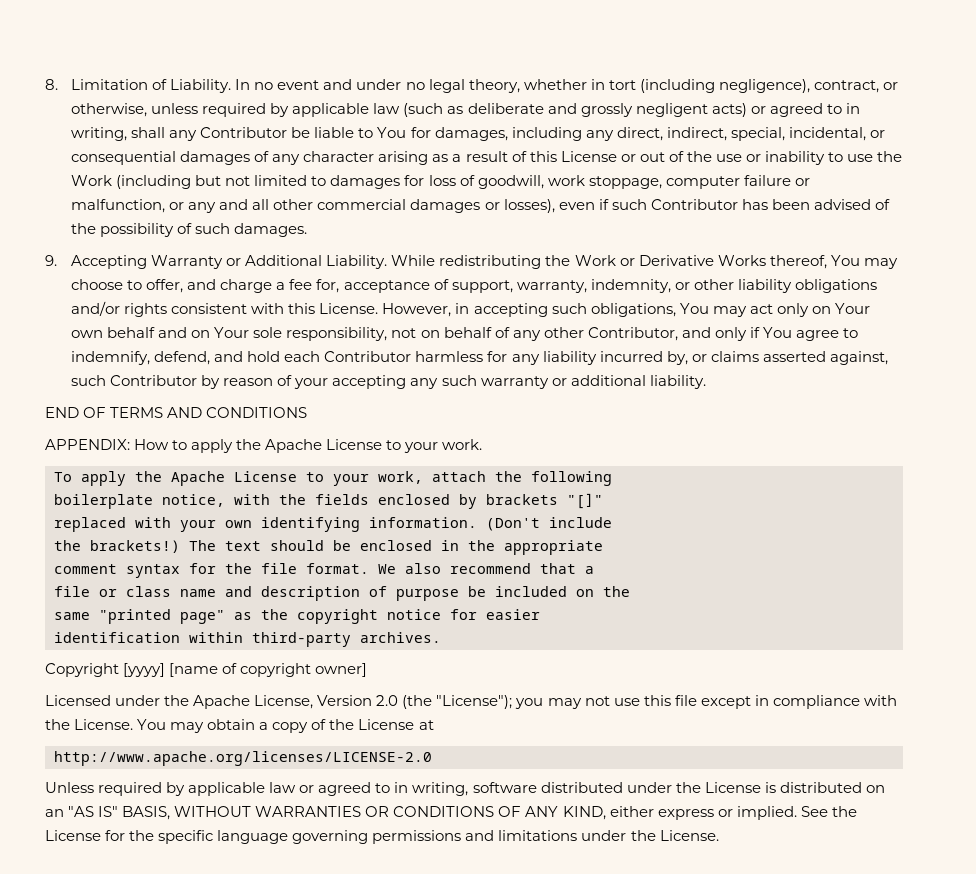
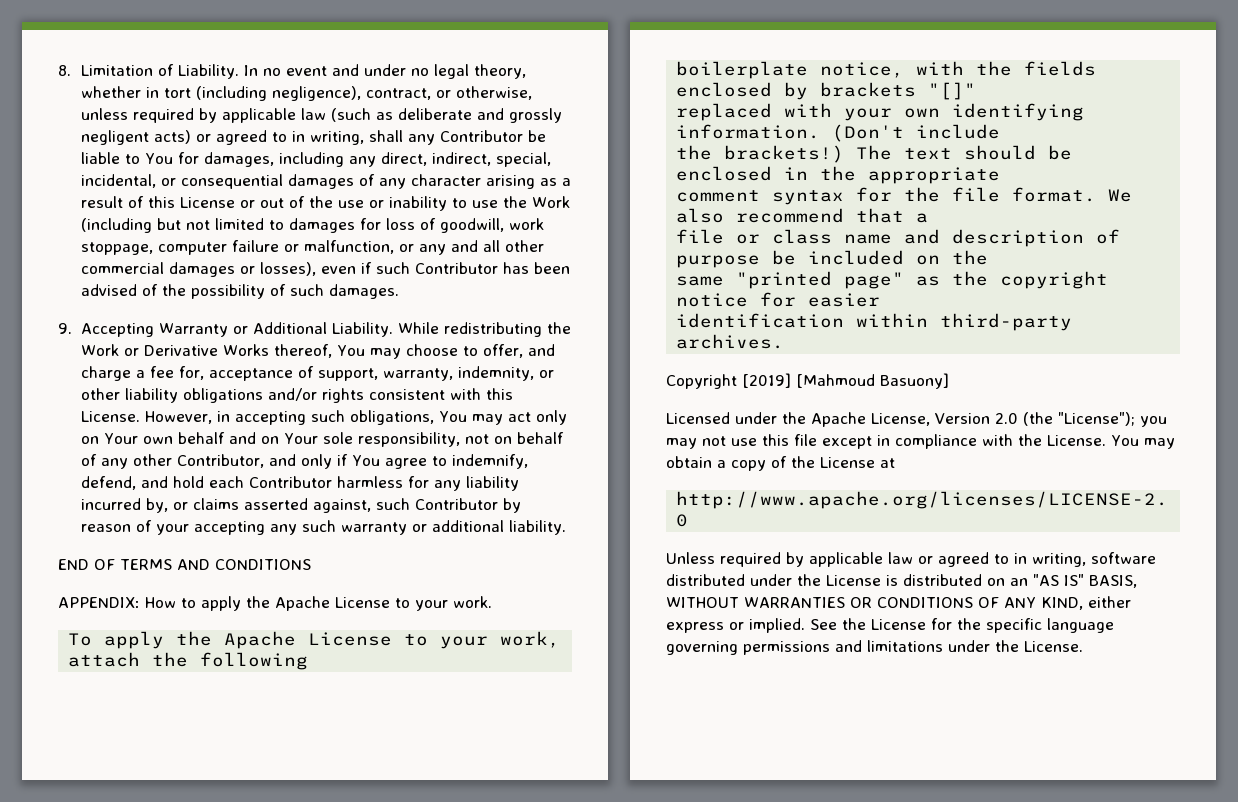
[123,663,368,677] [yyyy] [name of copyright owner] -> [742,373,949,389] [2019] [Mahmoud Basuony]

